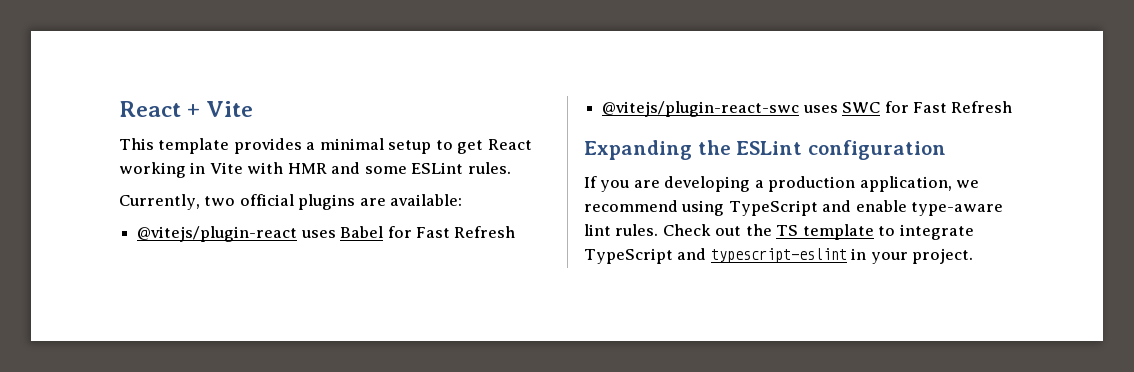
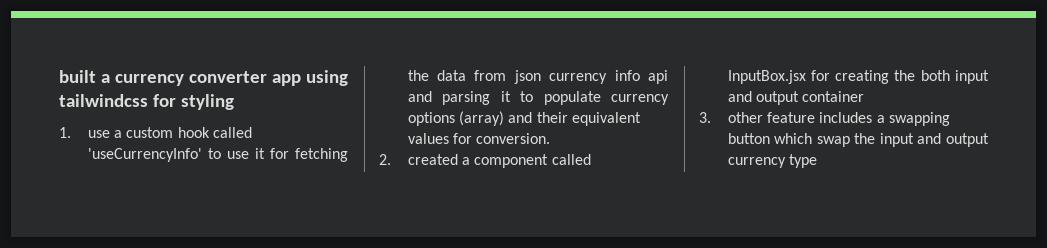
[119,101,254,117] [119,138,532,154] [119,162,511,178] [119,194,463,210] [137,226,516,242] [602,101,1013,117] [584,140,946,160] [584,176,980,192] [584,200,1004,216] [584,224,974,240] [584,248,974,264] React + Vite // This template provides a minimal setup to get React working in Vite with HMR and some ESLint rules. // Currently, two official plugins are available: // @vitejs/plugin-react uses Babel for Fast Refresh // @vitejs/plugin-react-swc uses SWC for Fast Refresh // Expanding the ESLint configuration // If you are developing a production application, we recommend using TypeScript and enable type-aware lint rules. Check out the TS template to integrate TypeScript and typescript-eslint in your project. -> [59,70,348,86] [59,94,234,110] [59,127,252,138] [87,148,348,162] [407,70,668,84] [407,91,669,105] [407,111,641,126] [407,133,551,144] [379,154,591,168] [727,70,989,84] [727,91,865,105] [699,112,950,126] [727,133,989,147] [727,154,817,168] built a currency converter app using tailwindcss for styling // 1. use a custom hook called 'useCurrencyInfo' to use it for fetching the data from json currency info api and parsing it to populate currency options (array) and their equivalent values for conversion. // 2. created a component called InputBox.jsx for creating the both input and output container // 3. other feature includes a swapping button which swap the input and output currency type

